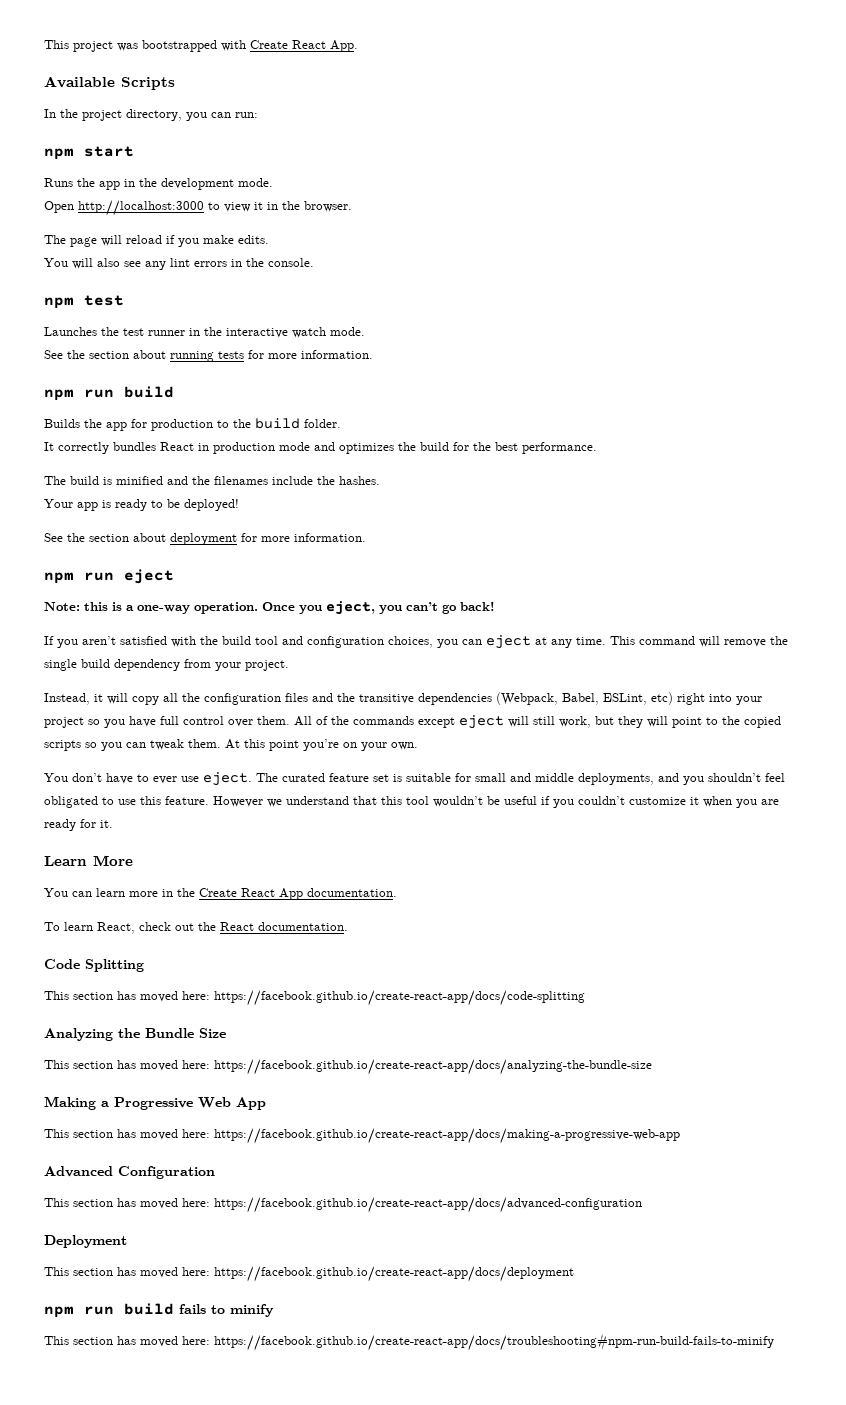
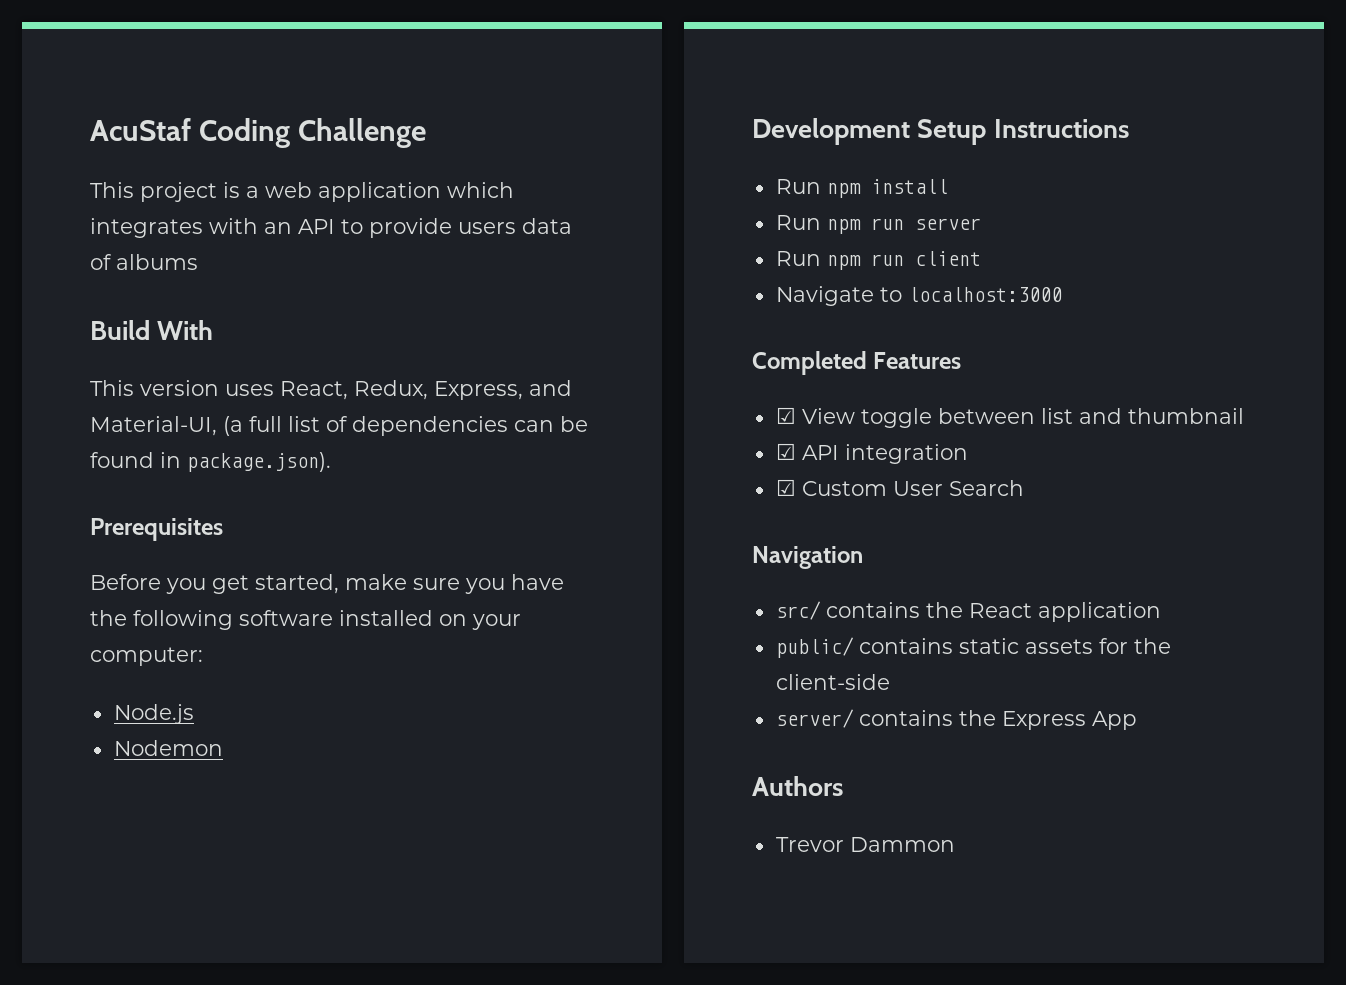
[44,40,358,52] [44,76,175,90] [44,109,258,121] [44,146,134,160] [44,178,273,190] [44,200,352,216] [44,235,269,247] [44,258,314,270] [44,295,124,309] [44,327,365,338] [44,350,373,362] [44,386,174,401] [44,418,341,431] [44,442,597,454] [44,476,380,485] [44,499,239,511] [44,533,366,545] [44,569,174,584] [44,601,495,615] [44,635,788,649] [44,659,289,671] [44,692,762,705] [44,715,781,729] [44,739,418,751] [44,772,785,786] [44,796,779,808] [44,819,113,831] [44,855,133,866] [44,888,397,900] [44,922,348,934] [44,959,144,972] [44,990,585,1006] [44,1028,226,1041] [44,1059,652,1075] [44,1096,266,1110] [44,1128,680,1144] [44,1166,215,1179] [44,1197,642,1213] [44,1235,127,1248] [44,1266,574,1282] [44,1303,274,1318] [44,1333,774,1351] This project was bootstrapped with Create React App. // Available Scripts // In the project directory, you can run: // npm start // Runs the app in the development mode. // Open http://localhost:3000 to view it in the browser. // The page will reload if you make edits. // You will also see any lint errors in the console. // npm test // Launches the test runner in the interactive watch mode. // See the section about running tests for more information. // npm run build // Builds the app for production to the build folder. // It correctly bundles React in production mode and optimizes the build for the best performance. // The build is minified and the filenames include the hashes. // Your app is ready to be deployed! // See the section about deployment for more information. // npm run eject // Note: this is a one-way operation. Once you eject, you can’t go back! // If you aren’t satisfied with the build tool and configuration choices, you can eject at any time. This command will remove the single build dependency from your project. // Instead, it will copy all the configuration files and the transitive dependencies (Webpack, Babel, ESLint, etc) right into your project so you have full control over them. All of the commands except eject will still work, but they will point to the copied scripts so you can tweak them. At this point you’re on your own. // You don’t have to ever use eject. The curated feature set is suitable for small and middle deployments, and you shouldn’t feel obligated to use this feature. However we understand that this tool wouldn’t be useful if you couldn’t customize it when you are ready for it. // Learn More // You can learn more in the Create React App documentation. // To learn React, check out the React documentation. // Code Splitting // This section has moved here: https://facebook.github.io/create-react-app/docs/code-splitting // Analyzing the Bundle Size // This section has moved here: https://facebook.github.io/create-react-app/docs/analyzing-the-bundle-size // Making a Progressive Web App // This section has moved here: https://facebook.github.io/create-react-app/docs/making-a-progressive-web-app // Advanced Configuration // This section has moved here: https://facebook.github.io/create-react-app/docs/advanced-configuration // Deployment // This section has moved here: https://facebook.github.io/create-react-app/docs/deployment // npm run build fails to minify // This section has moved here: https://facebook.github.io/create-react-app/docs/troubleshooting#npm-run-build-fails-to-minify -> [90,118,427,148] [90,182,514,202] [90,218,572,238] [90,254,198,270] [90,320,214,340] [90,380,572,400] [90,416,588,436] [90,452,331,472] [90,518,223,541] [90,574,564,594] [90,610,521,630] [90,647,203,666] [113,704,194,724] [113,740,223,756] [752,118,1129,145] [775,179,948,198] [775,215,981,234] [775,251,981,270] [775,286,1062,306] [752,351,962,375] [775,407,1244,428] [775,443,968,464] [775,479,1024,496] [752,546,863,569] [775,601,1161,622] [775,637,1171,658] [775,674,890,690] [775,709,1137,730] [752,776,843,796] [775,837,955,852] AcuStaf Coding Challenge // This project is a web application which integrates with an API to provide users data of albums // Build With // This version uses React, Redux, Express, and Material-UI, (a full list of dependencies can be found in package.json). // Prerequisites // Before you get started, make sure you have the following software installed on your computer: // Node.js // Nodemon // Development Setup Instructions // Run npm install // Run npm run server // Run npm run client // Navigate to localhost:3000 // Completed Features // ☑ View toggle between list and thumbnail // ☑ API integration // ☑ Custom User Search // Navigation // src/ contains the React application // public/ contains static assets for the client-side // server/ contains the Express App // Authors // Trevor Dammon

